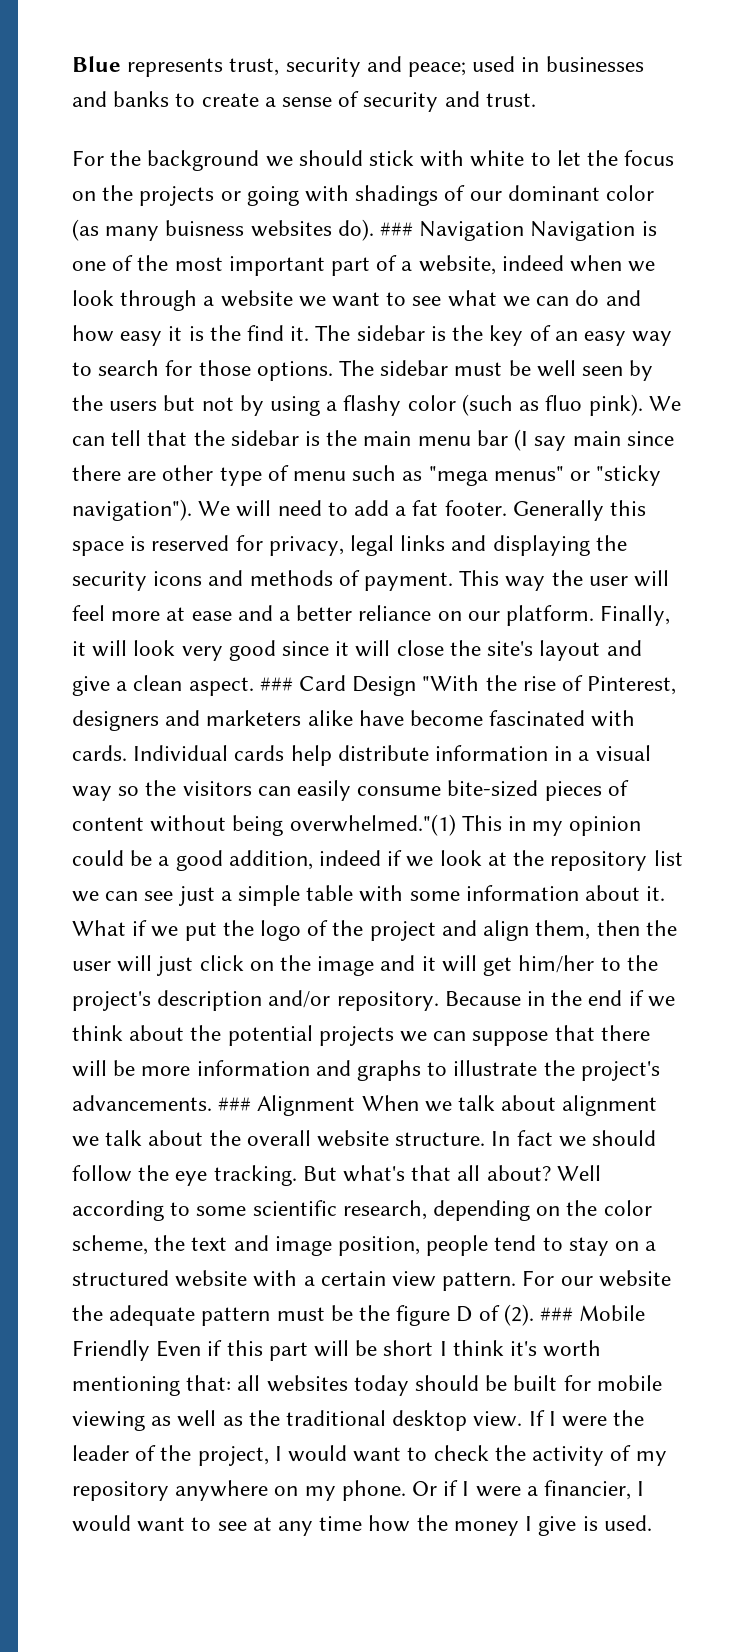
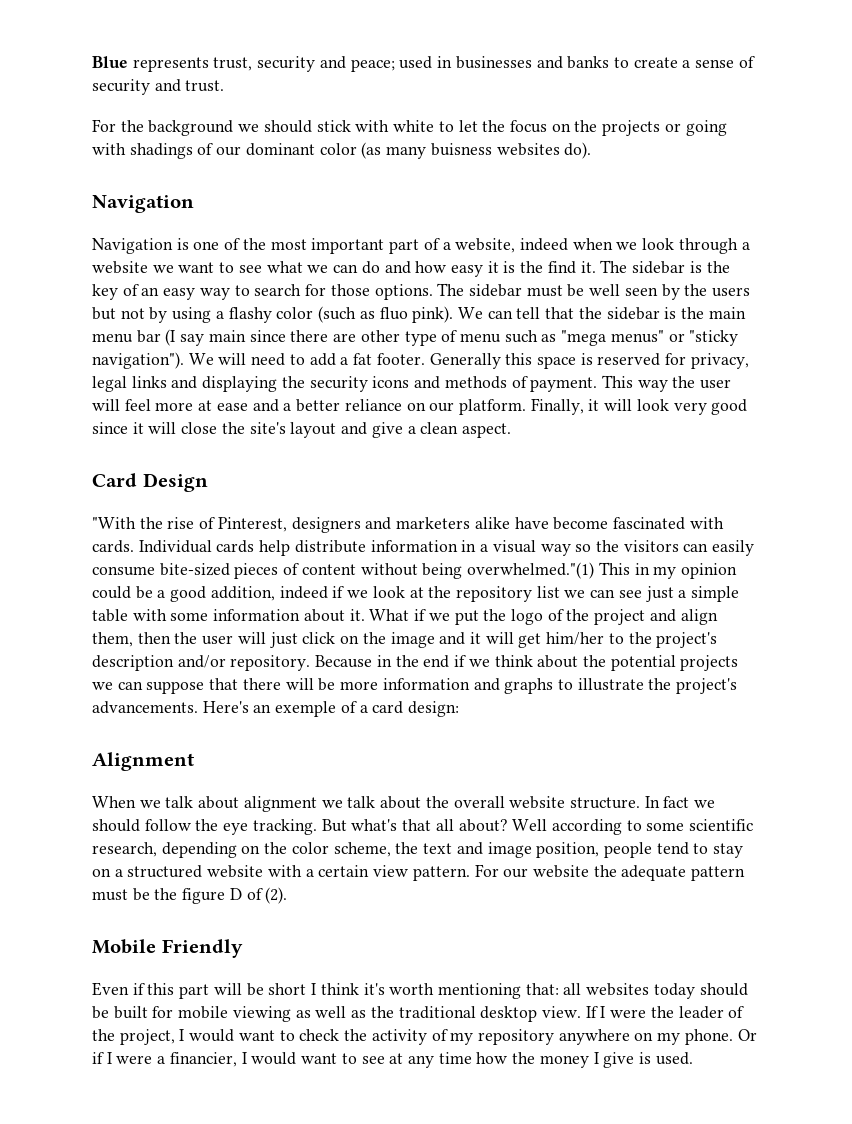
[380,221,525,241] ### Navigation -> [92,195,194,213] // Navigation //
[259,677,293,691] ### -> (511, 430) //
(417, 686) none -> (208, 482) //
[218,1097,252,1111] ### -> [202,701,460,717] Here's an exemple of a card design: //
(356, 1105) none -> (194, 761) //
[540,1307,574,1321] ### -> (288, 895) //
(150, 1350) none -> (243, 948) //

